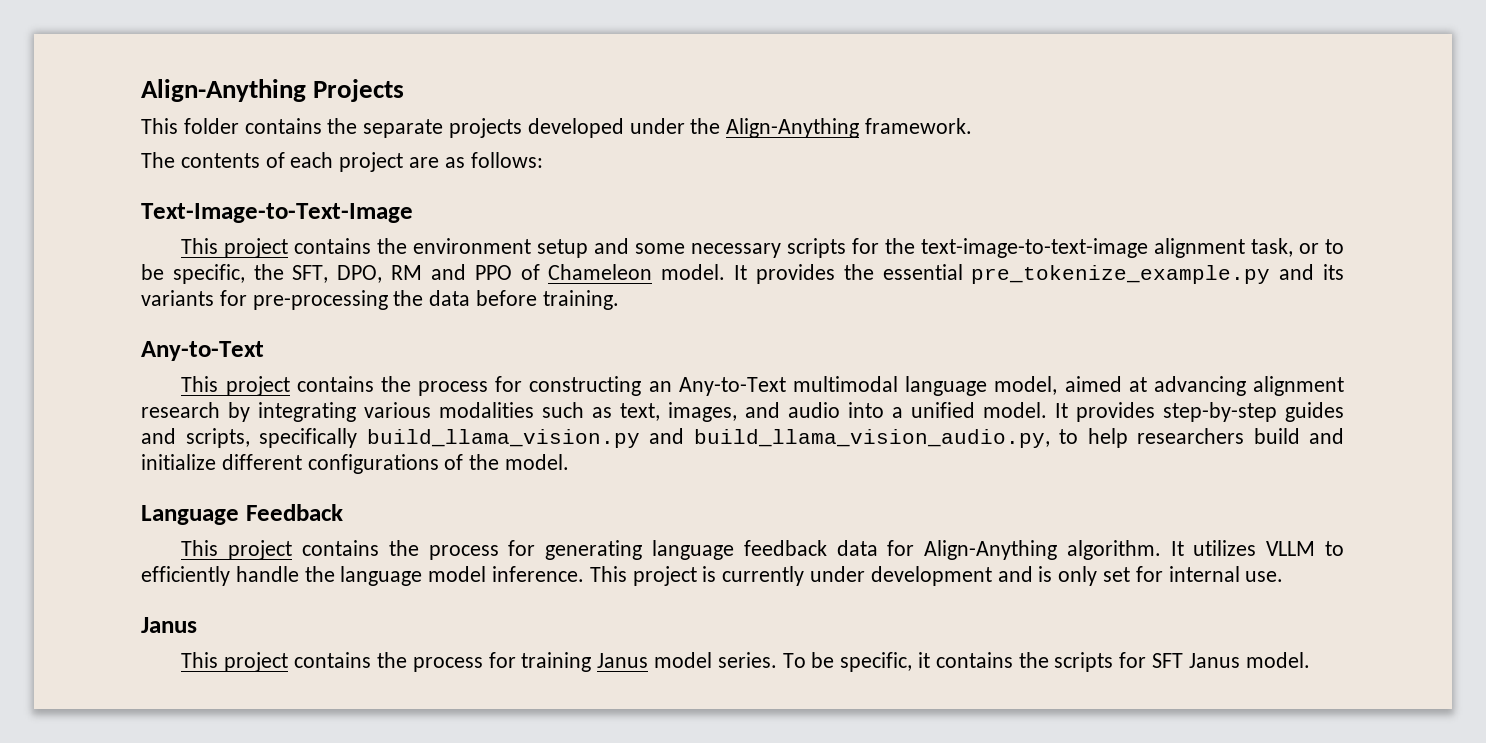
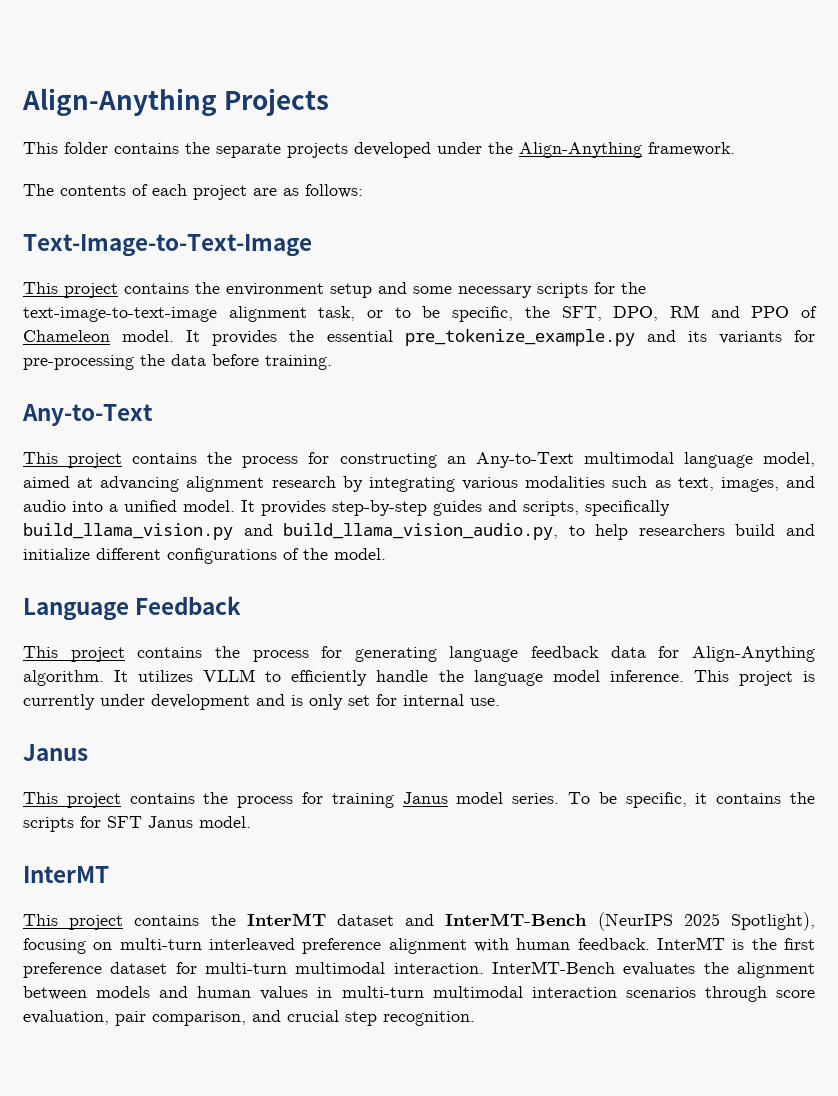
(1310, 660) none -> [23,866,109,883] [23,912,815,931] [23,937,816,954] [23,961,816,978] [23,986,815,1002] [23,1010,475,1026] // InterMT // This project contains the InterMT dataset and InterMT-Bench (NeurIPS 2025 Spotlight), focusing on multi-turn interleaved preference alignment with human feedback. InterMT is the first preference dataset for multi-turn multimodal interaction. InterMT-Bench evaluates the alignment between models and human values in multi-turn multimodal interaction scenarios through score evaluation, pair comparison, and crucial step recognition.

